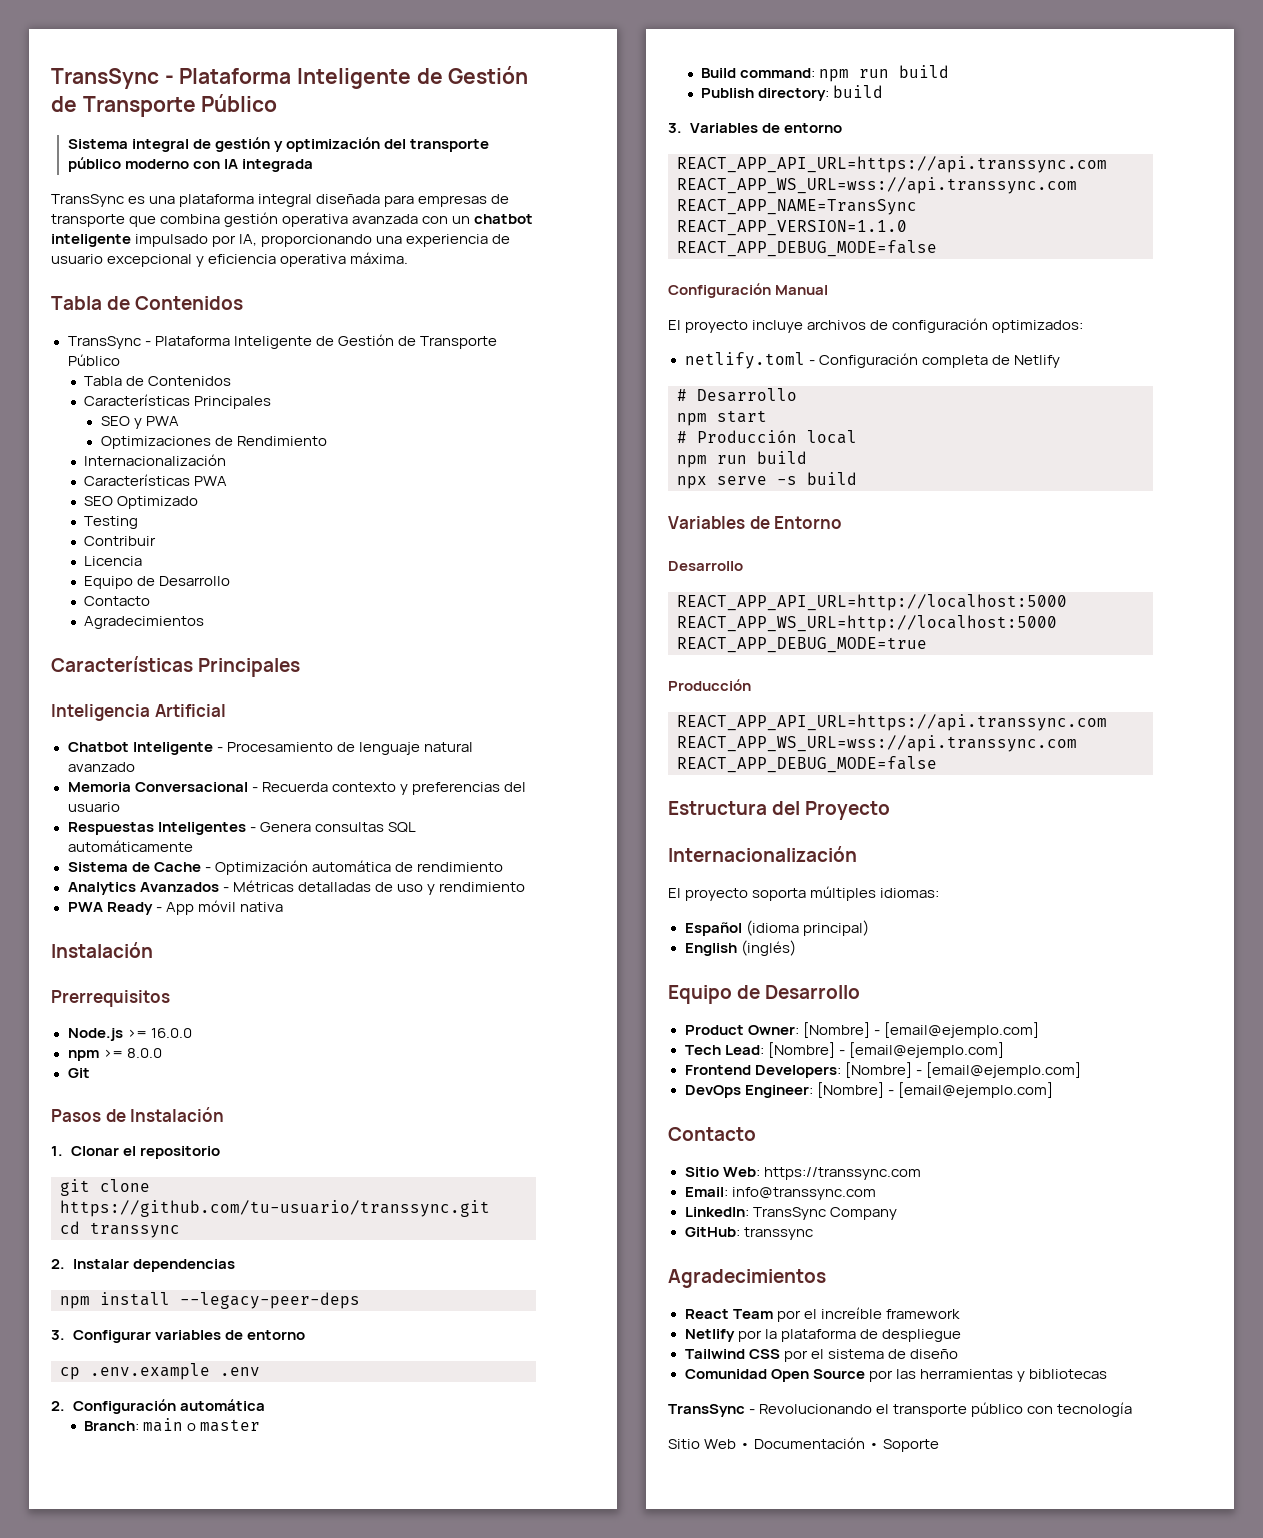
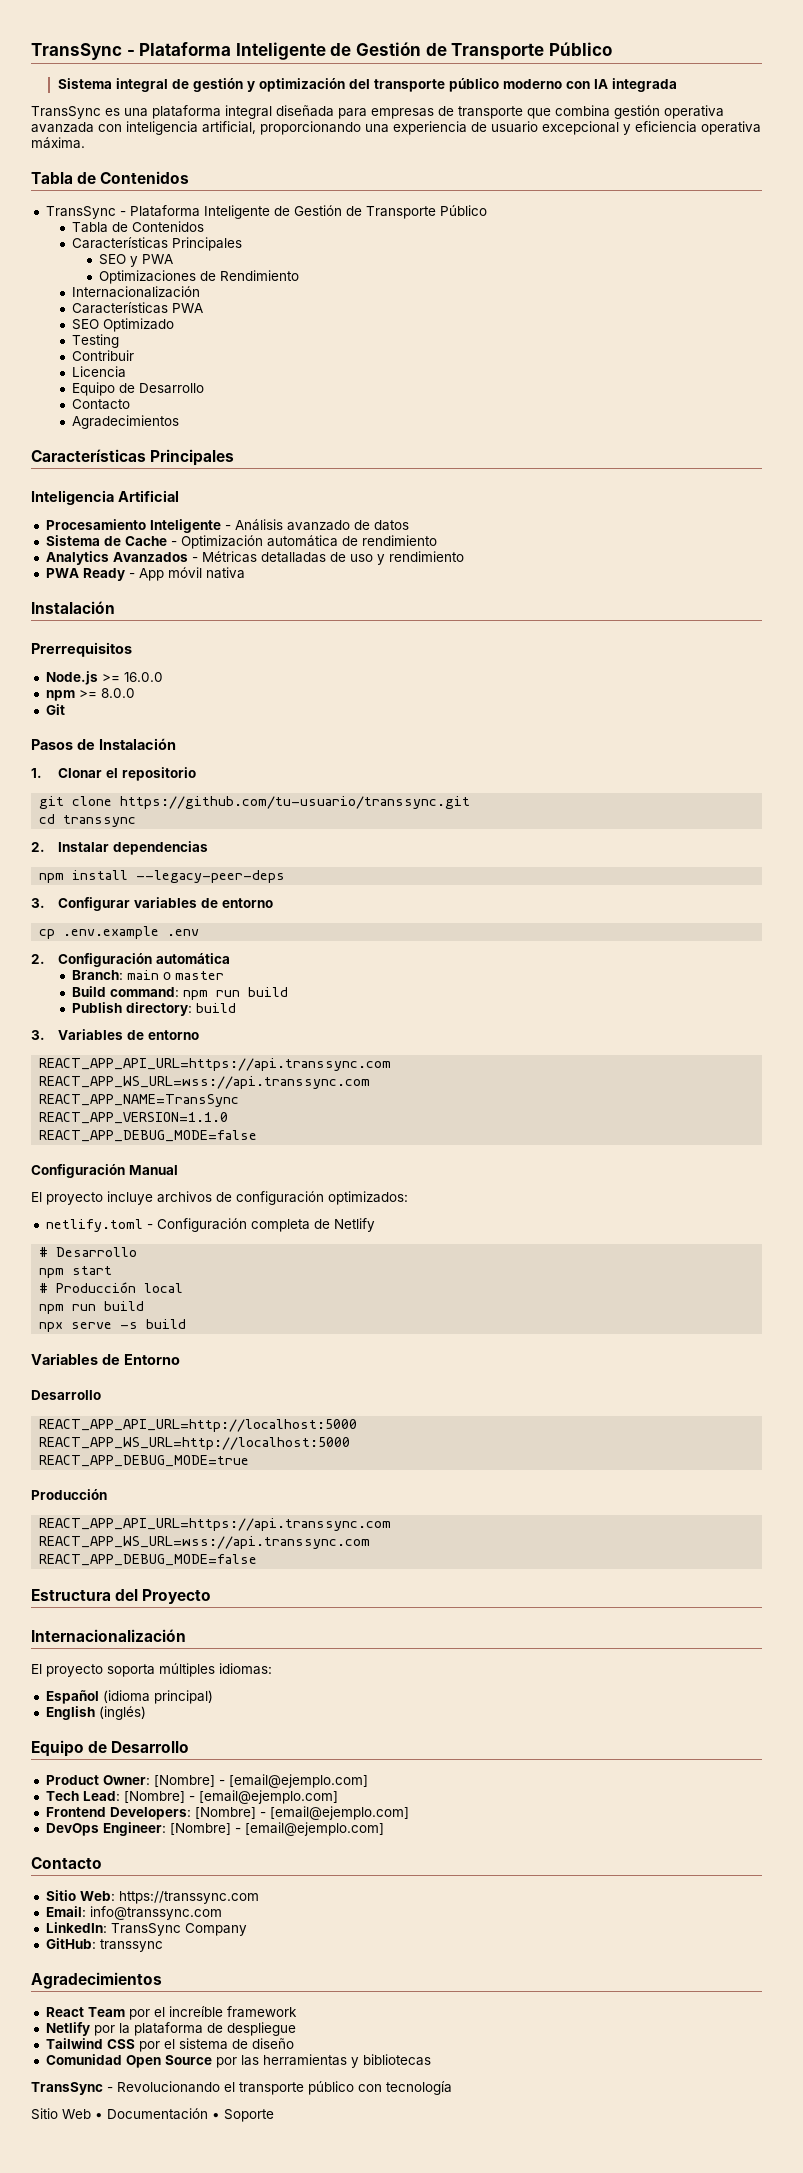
[452,214,534,224] [51,234,258,247] un chatbot inteligente impulsado por IA, -> [126,121,256,135] inteligencia artificial,
[67,742,129,752] Chatbot -> [45,519,146,530] Procesamiento
[226,742,473,755] [67,762,135,772] [67,782,526,795] [67,802,120,812] [67,822,416,835] [67,840,193,852] Procesamiento de lenguaje natural avanzado // Memoria Conversacional - Recuerda contexto y preferencias del usuario // Respuestas Inteligentes - Genera consultas SQL automáticamente -> [234,519,409,531] Análisis avanzado de datos

